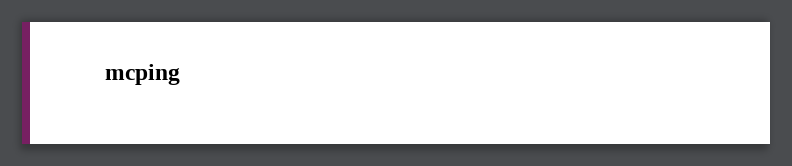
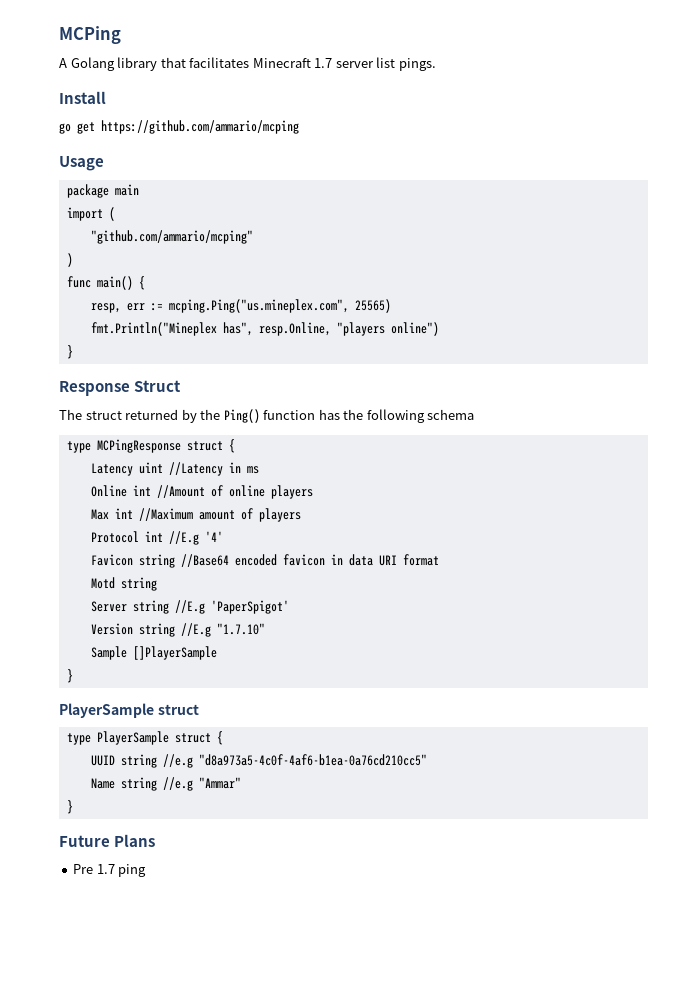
[105,64,180,85] mcping -> [59,26,121,44] [59,57,436,71] [59,91,106,104] [59,120,299,134] [59,156,104,171] [66,184,139,198] [66,207,115,221] [90,230,253,244] [66,253,73,267] [66,276,145,290] [90,299,391,313] [90,322,439,336] [66,345,73,359] [59,380,182,396] [59,409,475,423] [66,439,235,453] [90,462,259,476] [90,485,313,499] [90,508,301,522] [90,531,223,545] [90,554,439,568] [90,577,157,591] [90,600,289,614] [90,623,265,637] [90,646,217,660] [66,669,73,683] [59,703,199,718] [66,731,223,745] [90,754,427,768] [90,777,241,791] [66,800,73,814] [59,834,156,847] [73,864,147,877] MCPing // A Golang library that facilitates Minecraft 1.7 server list pings. // Install // go get https://github.com/ammario/mcping // Usage // package main // import ( // "github.com/ammario/mcping" // ) // func main() { // resp, err := mcping.Ping("us.mineplex.com", 25565) // fmt.Println("Mineplex has", resp.Online, "players online") // } // Response Struct // The struct returned by the Ping() function has the following schema // type MCPingResponse struct { // Latency uint //Latency in ms // Online int //Amount of online players // Max int //Maximum amount of players // Protocol int //E.g '4' // Favicon string //Base64 encoded favicon in data URI format // Motd string // Server string //E.g 'PaperSpigot' // Version string //E.g "1.7.10" // Sample []PlayerSample // } // PlayerSample struct // type PlayerSample struct { // UUID string //e.g "d8a973a5-4c0f-4af6-b1ea-0a76cd210cc5" // Name string //e.g "Ammar" // } // Future Plans // Pre 1.7 ping

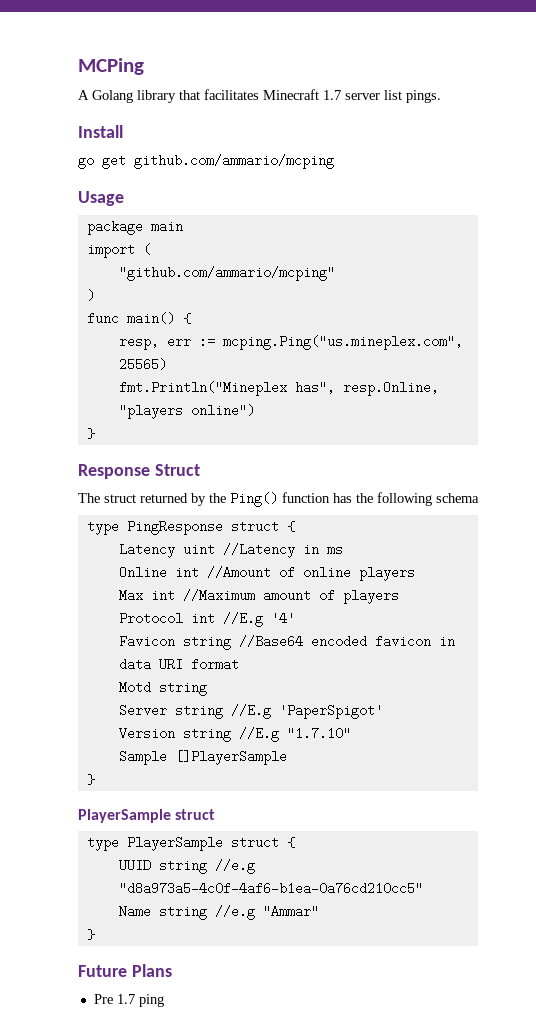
[101,120,299,134] https://github.com/ammario/mcping -> [134,154,334,169] github.com/ammario/mcping
[96,439,181,453] MCPingResponse -> [126,520,223,535] PingResponse

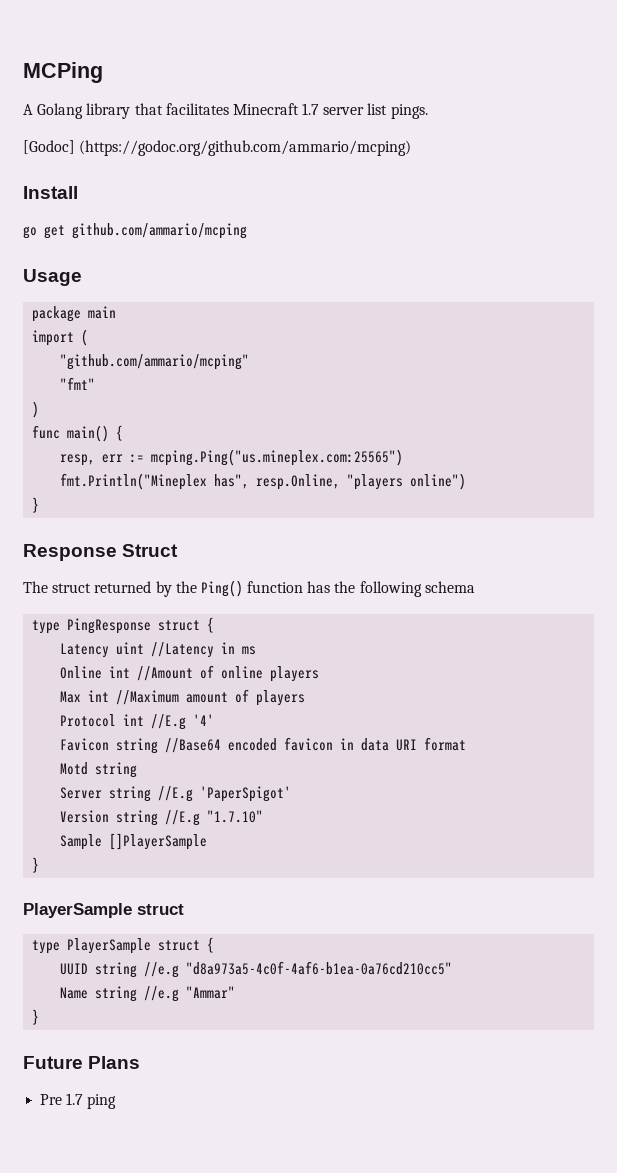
(441, 96) none -> [23,140,412,156] // [Godoc] (https://godoc.org/github.com/ammario/mcping)
(335, 273) none -> [60,377,96,390] // "fmt"
[222,335,463,350] [118,358,167,371] mcping.Ping("us.mineplex.com", 25565) -> [151,449,404,466] mcping.Ping("us.mineplex.com:25565")

